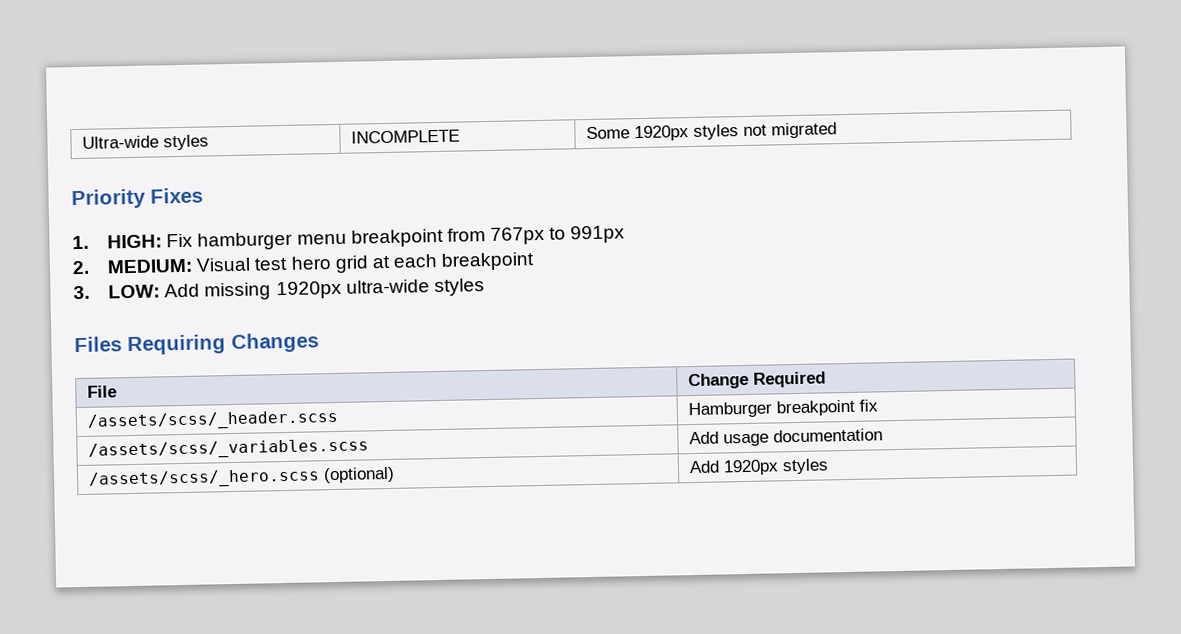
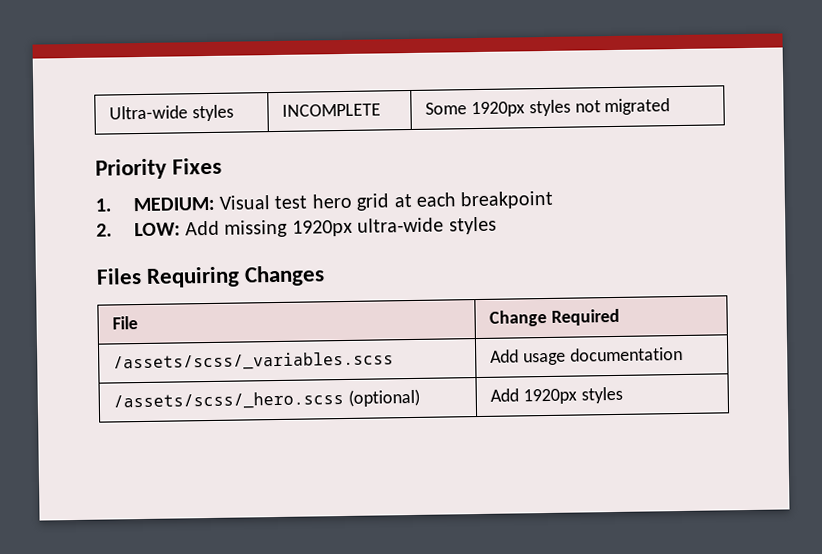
[107,225,626,251] [72,260,90,275] HIGH: Fix hamburger menu breakpoint from 767px to 991px // 2. -> (111, 205) none
[73,285,90,300] 3. -> [96,223,112,237] 2.
[86,409,339,431] [687,399,878,419] // /assets/scss/_header.scss | Hamburger breakpoint fix -> (620, 317) none

